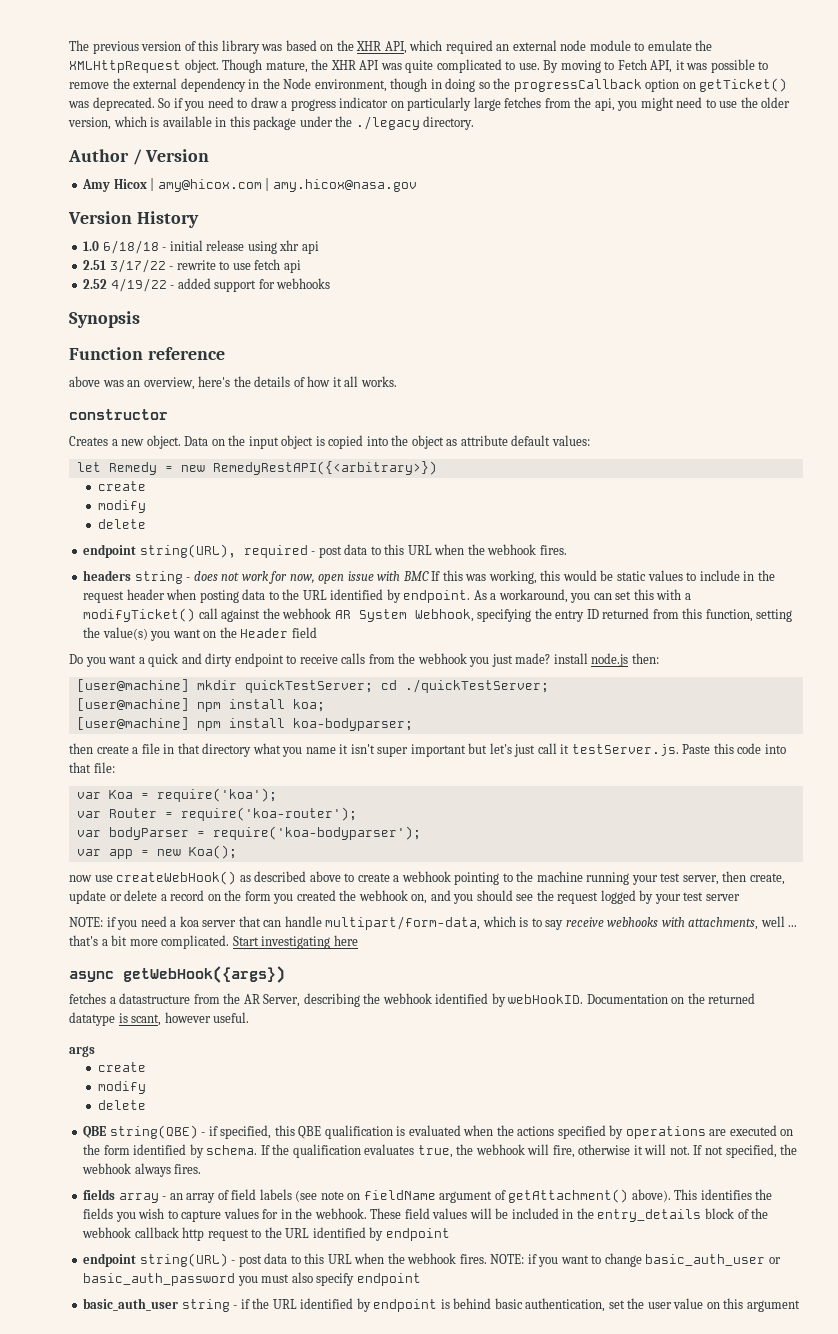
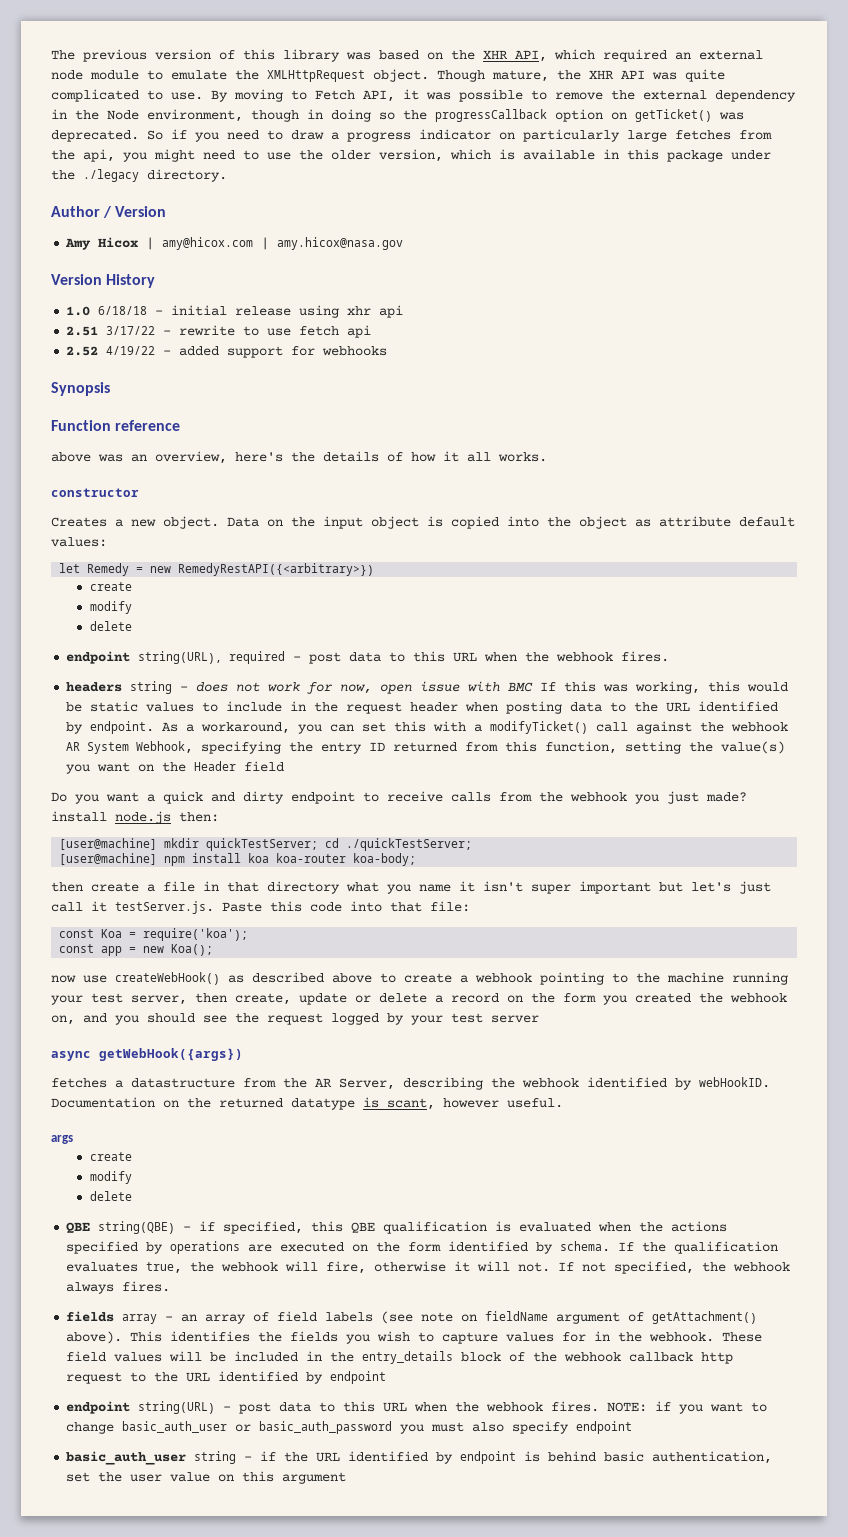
[292,699,325,712] [76,717,413,731] koa; // [user@machine] npm install koa-bodyparser; -> [248,853,417,866] koa koa-router koa-body;
[76,792,101,799] var -> [59,929,95,938] const
[76,807,357,821] [76,826,421,840] [76,849,101,856] var Router = require('koa-router'); // var bodyParser = require('koa-bodyparser'); // var -> [59,944,95,953] const
[69,916,798,930] [69,935,358,949] // NOTE: if you need a koa server that can handle multipart/form-data, which is to say receive webhooks with attachments, well ... that's a bit more complicated. Start investigating here -> (539, 1019) none

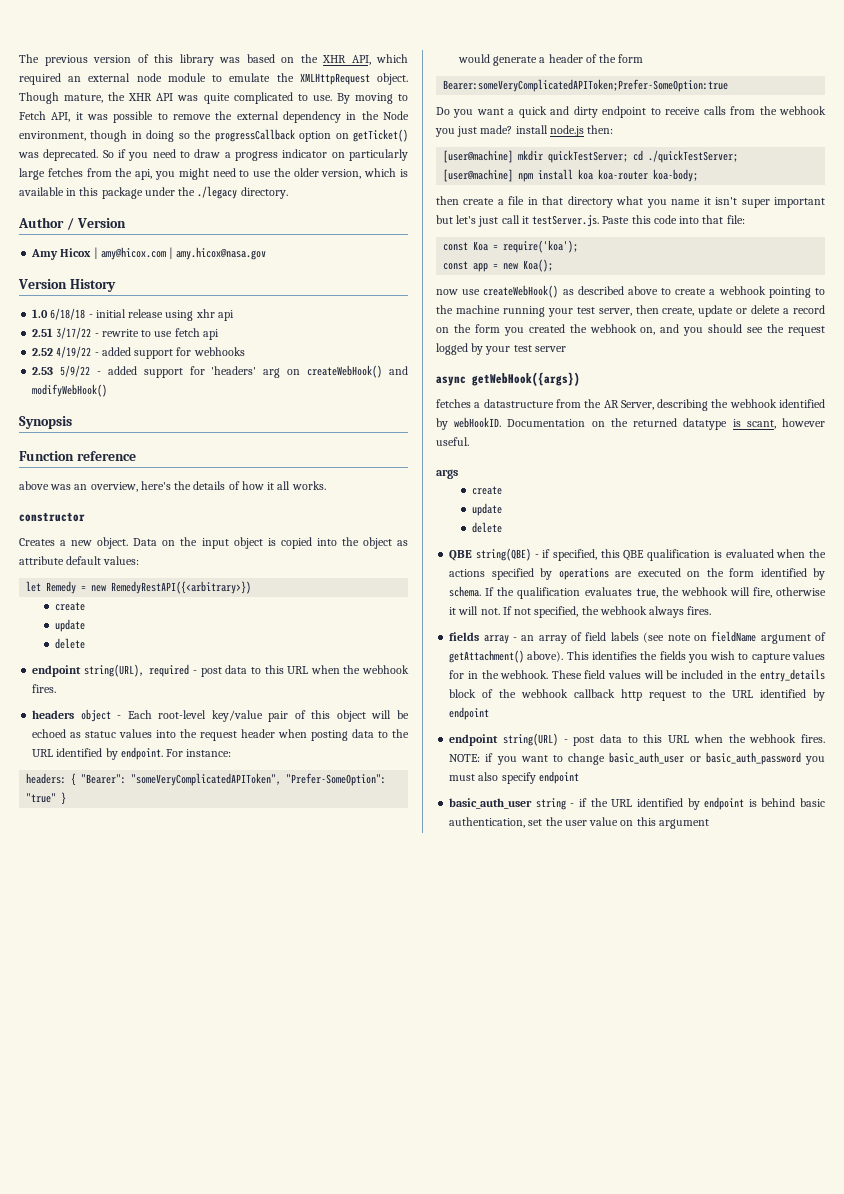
(388, 351) none -> [32,365,408,378] [32,384,108,397] // 2.53 5/9/22 - added support for 'headers' arg on createWebHook() and modifyWebHook()
[89,601,132,614] modify -> [55,619,86,632] update
[130,681,789,694] [66,701,307,712] string - does not work for now, open issue with BMC If this was working, this would be static values to include in -> [80,709,409,722] [32,729,177,738] object - Each root-level key/value pair of this object will be echoed as statuc values into
[162,721,789,734] [66,741,786,754] [66,761,285,774] As a workaround, you can set this with a modifyTicket() call against the webhook AR System Webhook, specifying the entry ID returned from this function, setting the value(s) you want on the Header field -> [166,749,232,757] [26,773,387,786] [26,792,67,805] [457,54,644,66] [443,79,729,92] For instance: // headers: { "Bearer": "someVeryComplicatedAPIToken", "Prefer-SomeOption": "true" } // would generate a header of the form // Bearer:someVeryComplicatedAPIToken;Prefer-SomeOption:true
[89,1171,132,1184] modify -> [472,503,503,516] update

